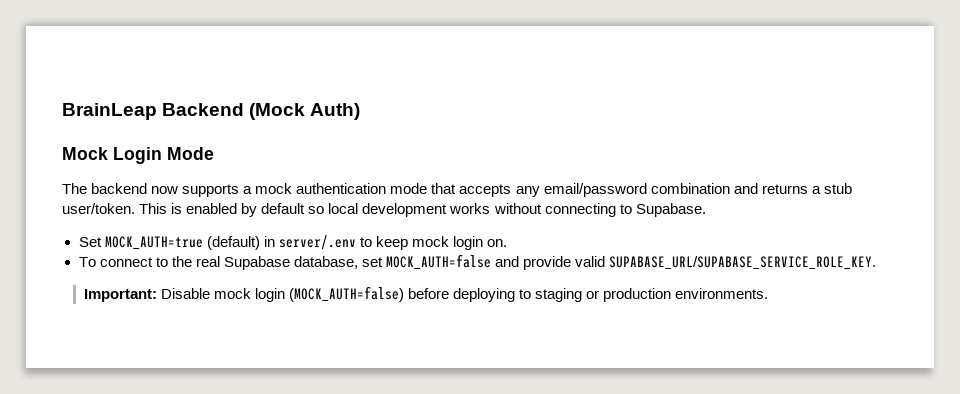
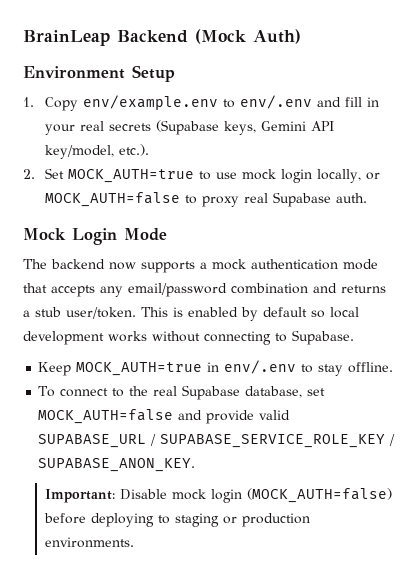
(361, 111) none -> [23,65,175,82] [23,95,380,111] [45,120,335,135] [45,144,150,159] [23,168,381,183] [45,192,368,207] // Environment Setup // 1. Copy env/example.env to env/.env and fill in your real secrets (Supabase keys, Gemini API key/model, etc.). // 2. Set MOCK_AUTH=true to use mock login locally, or MOCK_AUTH=false to proxy real Supabase auth.
[78,235,507,250] Set MOCK_AUTH=true (default) in server/.env to keep mock login on. -> [38,360,394,376] Keep MOCK_AUTH=true in env/.env to stay offline.
[609,256,877,270] SUPABASE_URL/SUPABASE_SERVICE_ROLE_KEY. -> [38,434,396,448] [38,458,196,472] SUPABASE_URL / SUPABASE_SERVICE_ROLE_KEY / SUPABASE_ANON_KEY.

